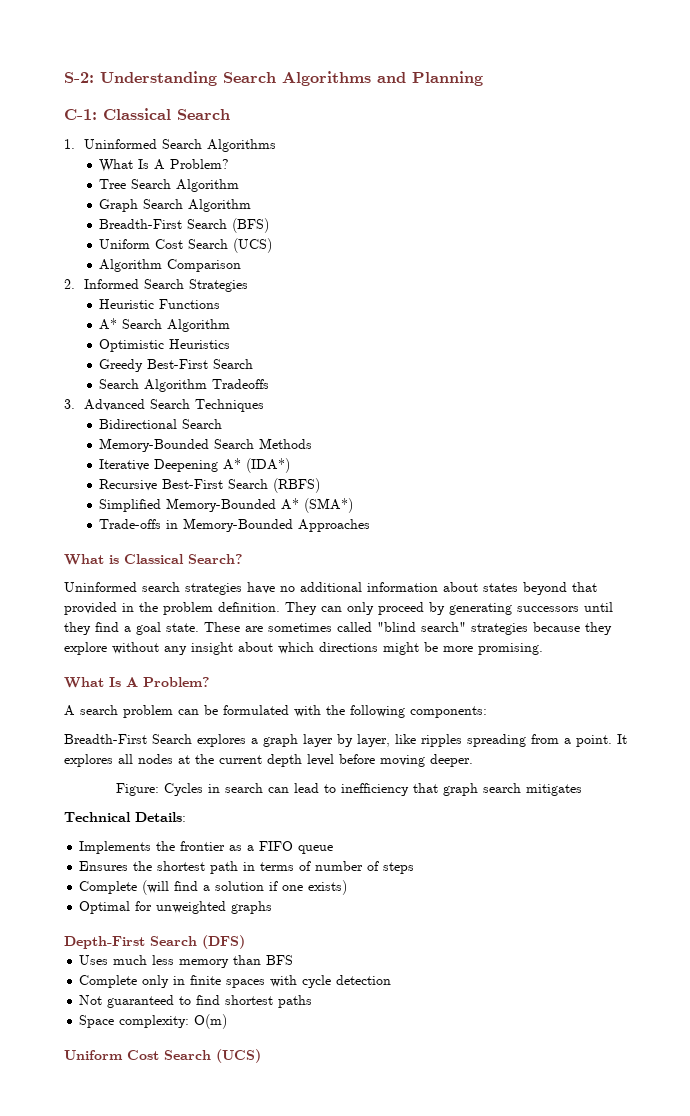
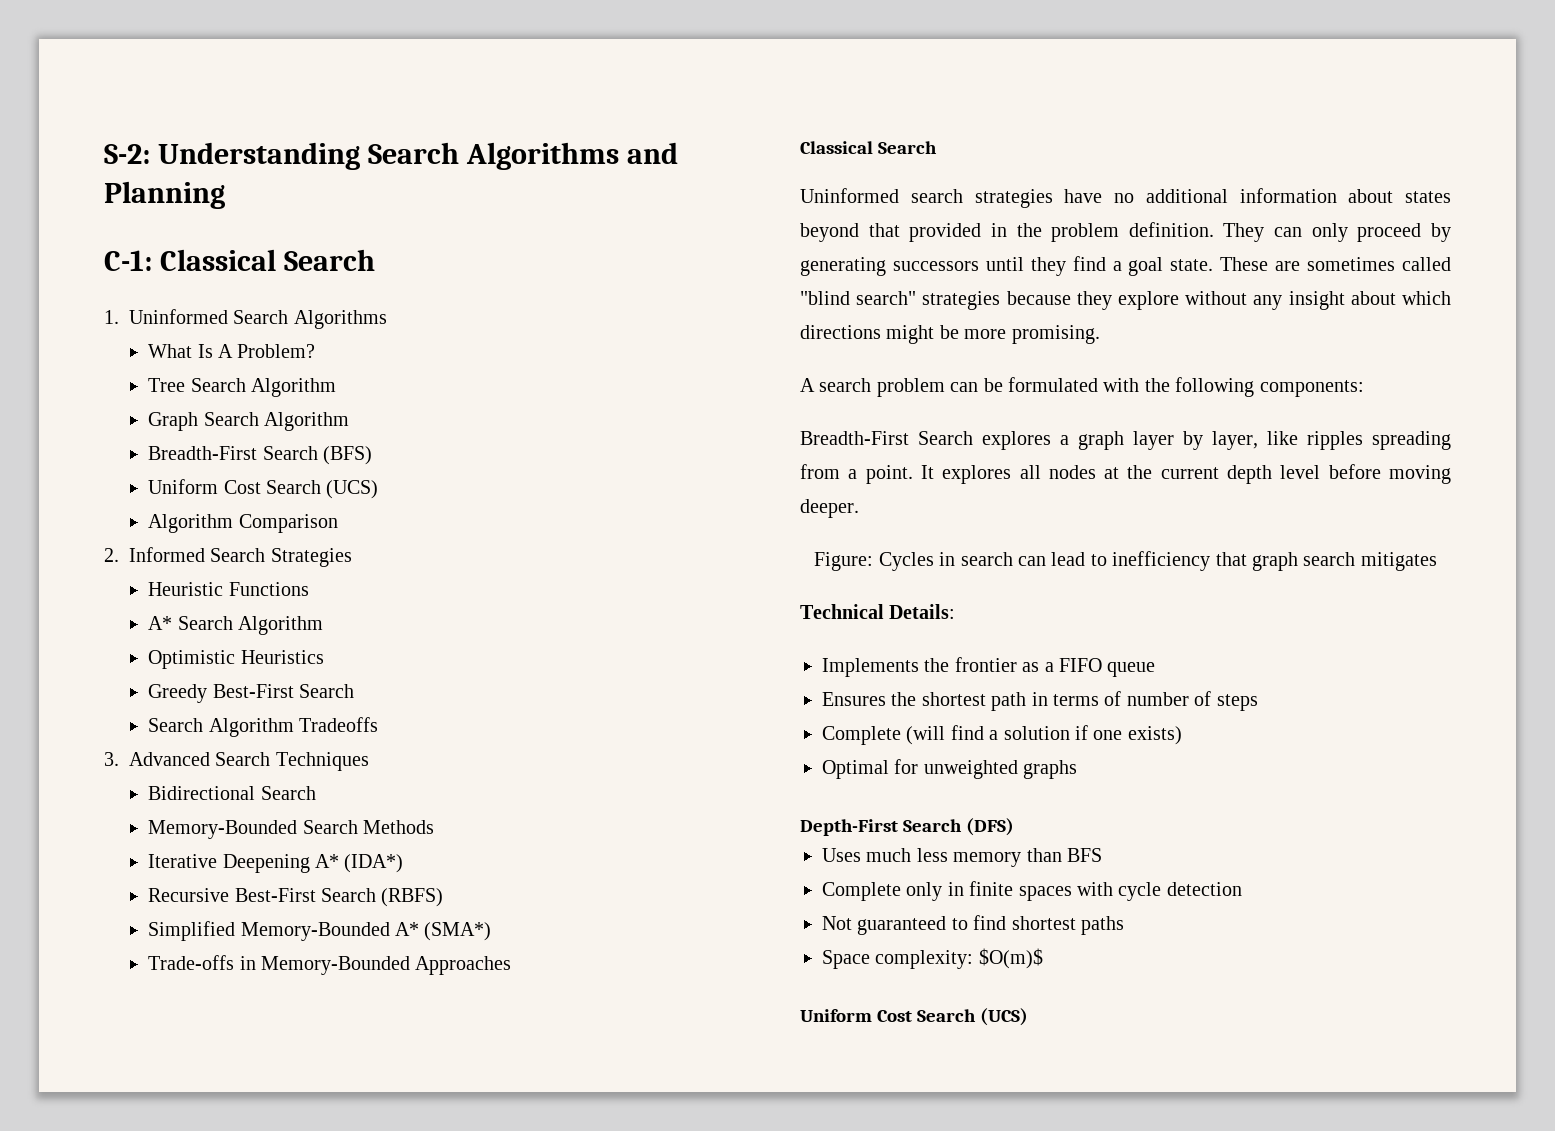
[64,554,243,565] What is Classical Search? -> [800,141,938,154] Classical Search
[64,677,210,688] // What Is A Problem? -> (1100, 334) none
[194,1014,228,1029] O(m) -> [978,948,1043,969] $O(m)$

